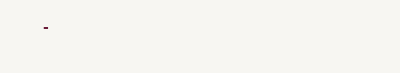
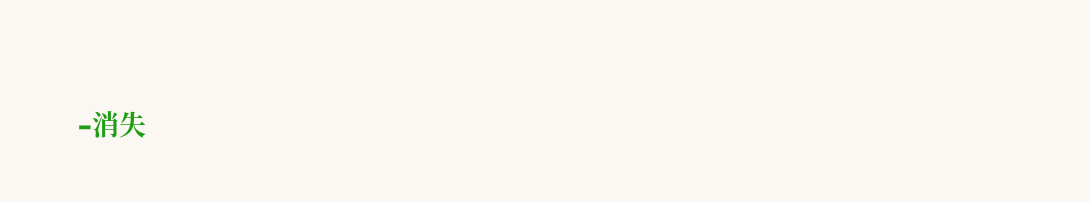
(49, 29) none -> [92,111,146,138] 消失

